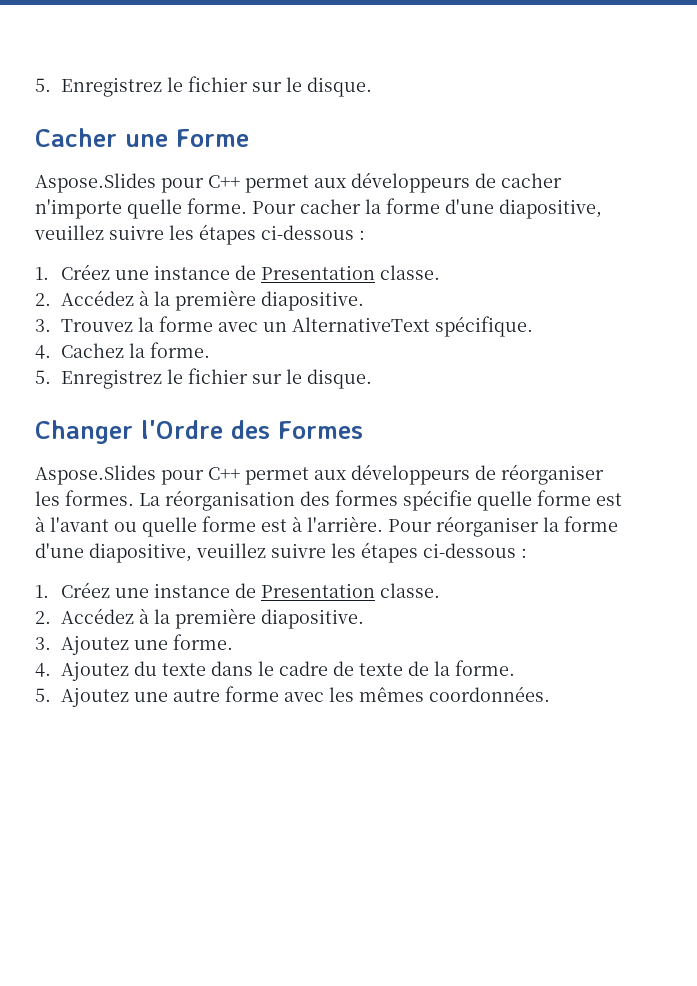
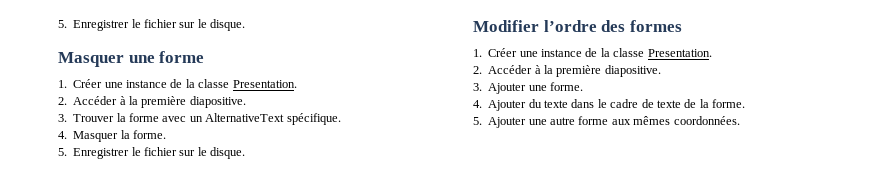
[35,76,373,97] [35,128,249,147] [35,172,562,193] [35,198,602,219] [34,224,365,245] [35,264,441,280] [35,290,365,311] [35,319,134,332] 5. Enregistrez le fichier sur le disque. // Cacher une Forme // Aspose.Slides pour C++ permet aux développeurs de cacher n'importe quelle forme. Pour cacher la forme d'une diapositive, veuillez suivre les étapes ci-dessous : // 1. Créez une instance de Presentation classe. // 2. Accédez à la première diapositive. // 3. Trouvez -> [58,19,246,31] [58,51,205,67] [58,79,297,88] [58,96,246,108] [58,114,115,122] 5. Enregistrer le fichier sur le disque. // Masquer une forme // 1. Créer une instance de la classe Presentation. // 2. Accéder à la première diapositive. // 3. Trouver
[61,342,211,358] [35,368,373,389] [35,420,363,444] [35,464,604,485] [35,490,622,511] [35,516,618,537] [35,542,527,563] [35,582,441,598] [35,608,365,629] [35,635,130,655] Cachez la forme. // 5. Enregistrez le fichier sur le disque. // Changer l'Ordre des Formes // Aspose.Slides pour C++ permet aux développeurs de réorganiser les formes. La réorganisation des formes spécifie quelle forme est à l'avant ou quelle forme est à l'arrière. Pour réorganiser la forme d'une diapositive, veuillez suivre les étapes ci-dessous : // 1. Créez une instance de Presentation classe. // 2. Accédez à la première diapositive. // 3. Ajoutez -> [73,130,167,142] [58,147,246,159] [473,20,682,32] [473,48,712,57] [473,65,661,77] [473,83,527,94] Masquer la forme. // 5. Enregistrer le fichier sur le disque. // Modifier l’ordre des formes // 1. Créer une instance de la classe Presentation. // 2. Accéder à la première diapositive. // 3. Ajouter
[61,661,130,681] Ajoutez -> [488,100,527,111] Ajouter
[61,687,130,707] Ajoutez -> [488,117,527,128] Ajouter
[284,687,355,702] avec les -> [611,119,631,125] aux

